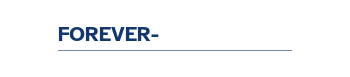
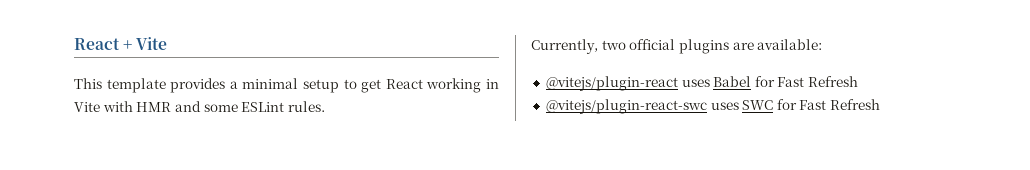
[58,27,159,41] FOREVER- -> [74,37,168,50] [74,78,500,93] [74,101,325,112] [531,39,823,54] [545,76,859,91] [545,99,881,114] React + Vite // This template provides a minimal setup to get React working in Vite with HMR and some ESLint rules. // Currently, two official plugins are available: // @vitejs/plugin-react uses Babel for Fast Refresh // @vitejs/plugin-react-swc uses SWC for Fast Refresh

